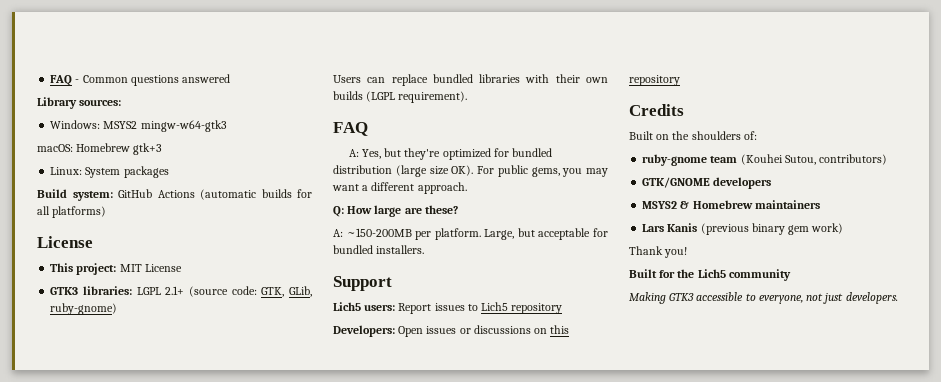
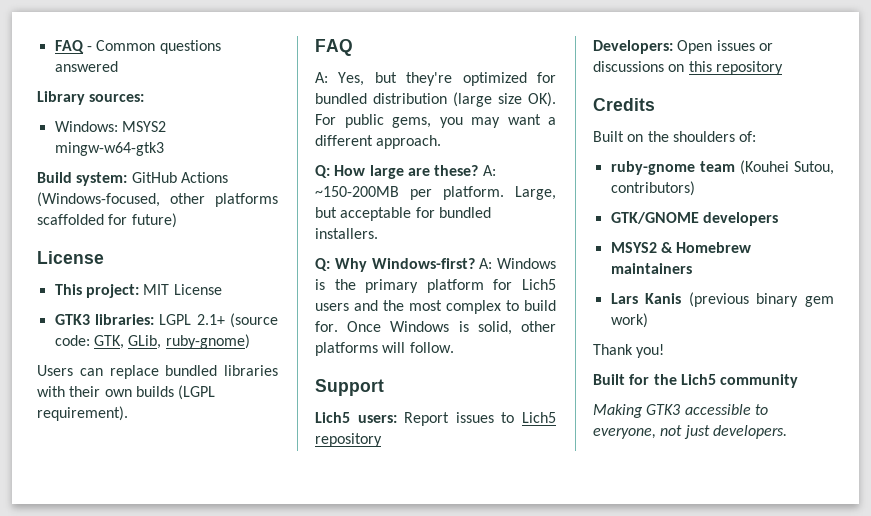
[37,143,163,155] [50,166,169,178] [37,189,312,201] [37,206,107,218] macOS: Homebrew gtk+3 // Linux: System packages // Build system: GitHub Actions (automatic builds for all platforms) -> [37,172,228,186] [37,192,278,207] [37,213,177,228] Build system: GitHub Actions (Windows-focused, other platforms scaffolded for future)
(458, 209) // -> (479, 170) none
(425, 249) none -> [315,258,556,272] [315,279,556,293] [315,300,556,314] [315,321,556,335] [315,342,454,356] // Q: Why Windows-first? A: Windows is the primary platform for Lich5 users and the most complex to build for. Once Windows is solid, other platforms will follow.

